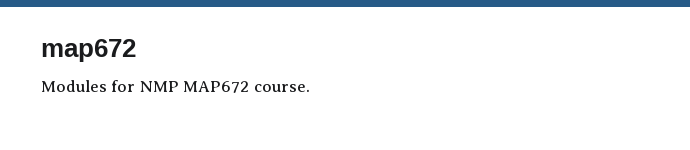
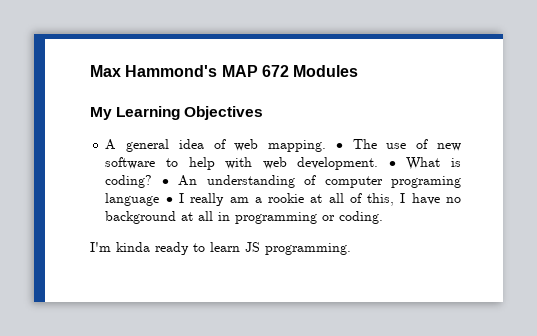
[41,39,136,62] [41,80,310,93] map672 // Modules for NMP MAP672 course. -> [90,65,359,77] [90,106,264,120] [105,139,461,152] [105,157,461,170] [105,175,462,188] [105,193,462,206] [105,211,384,224] [90,242,351,255] Max Hammond's MAP 672 Modules // My Learning Objectives // A general idea of web mapping. • The use of new software to help with web development. • What is coding? • An understanding of computer programing language • I really am a rookie at all of this, I have no background at all in programming or coding. // I'm kinda ready to learn JS programming.

